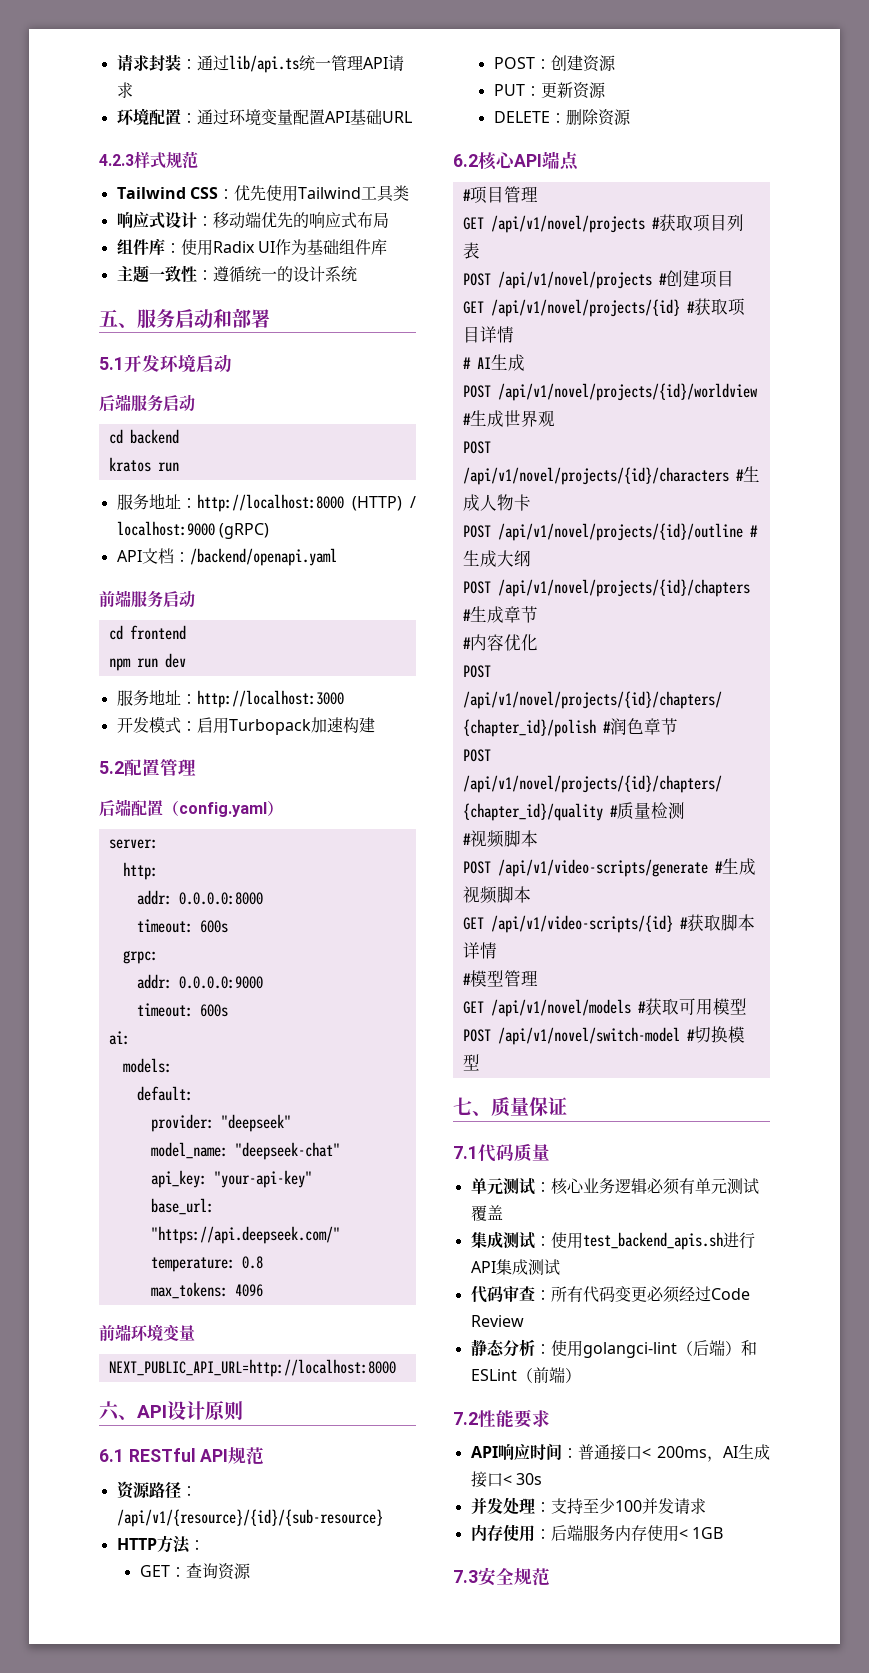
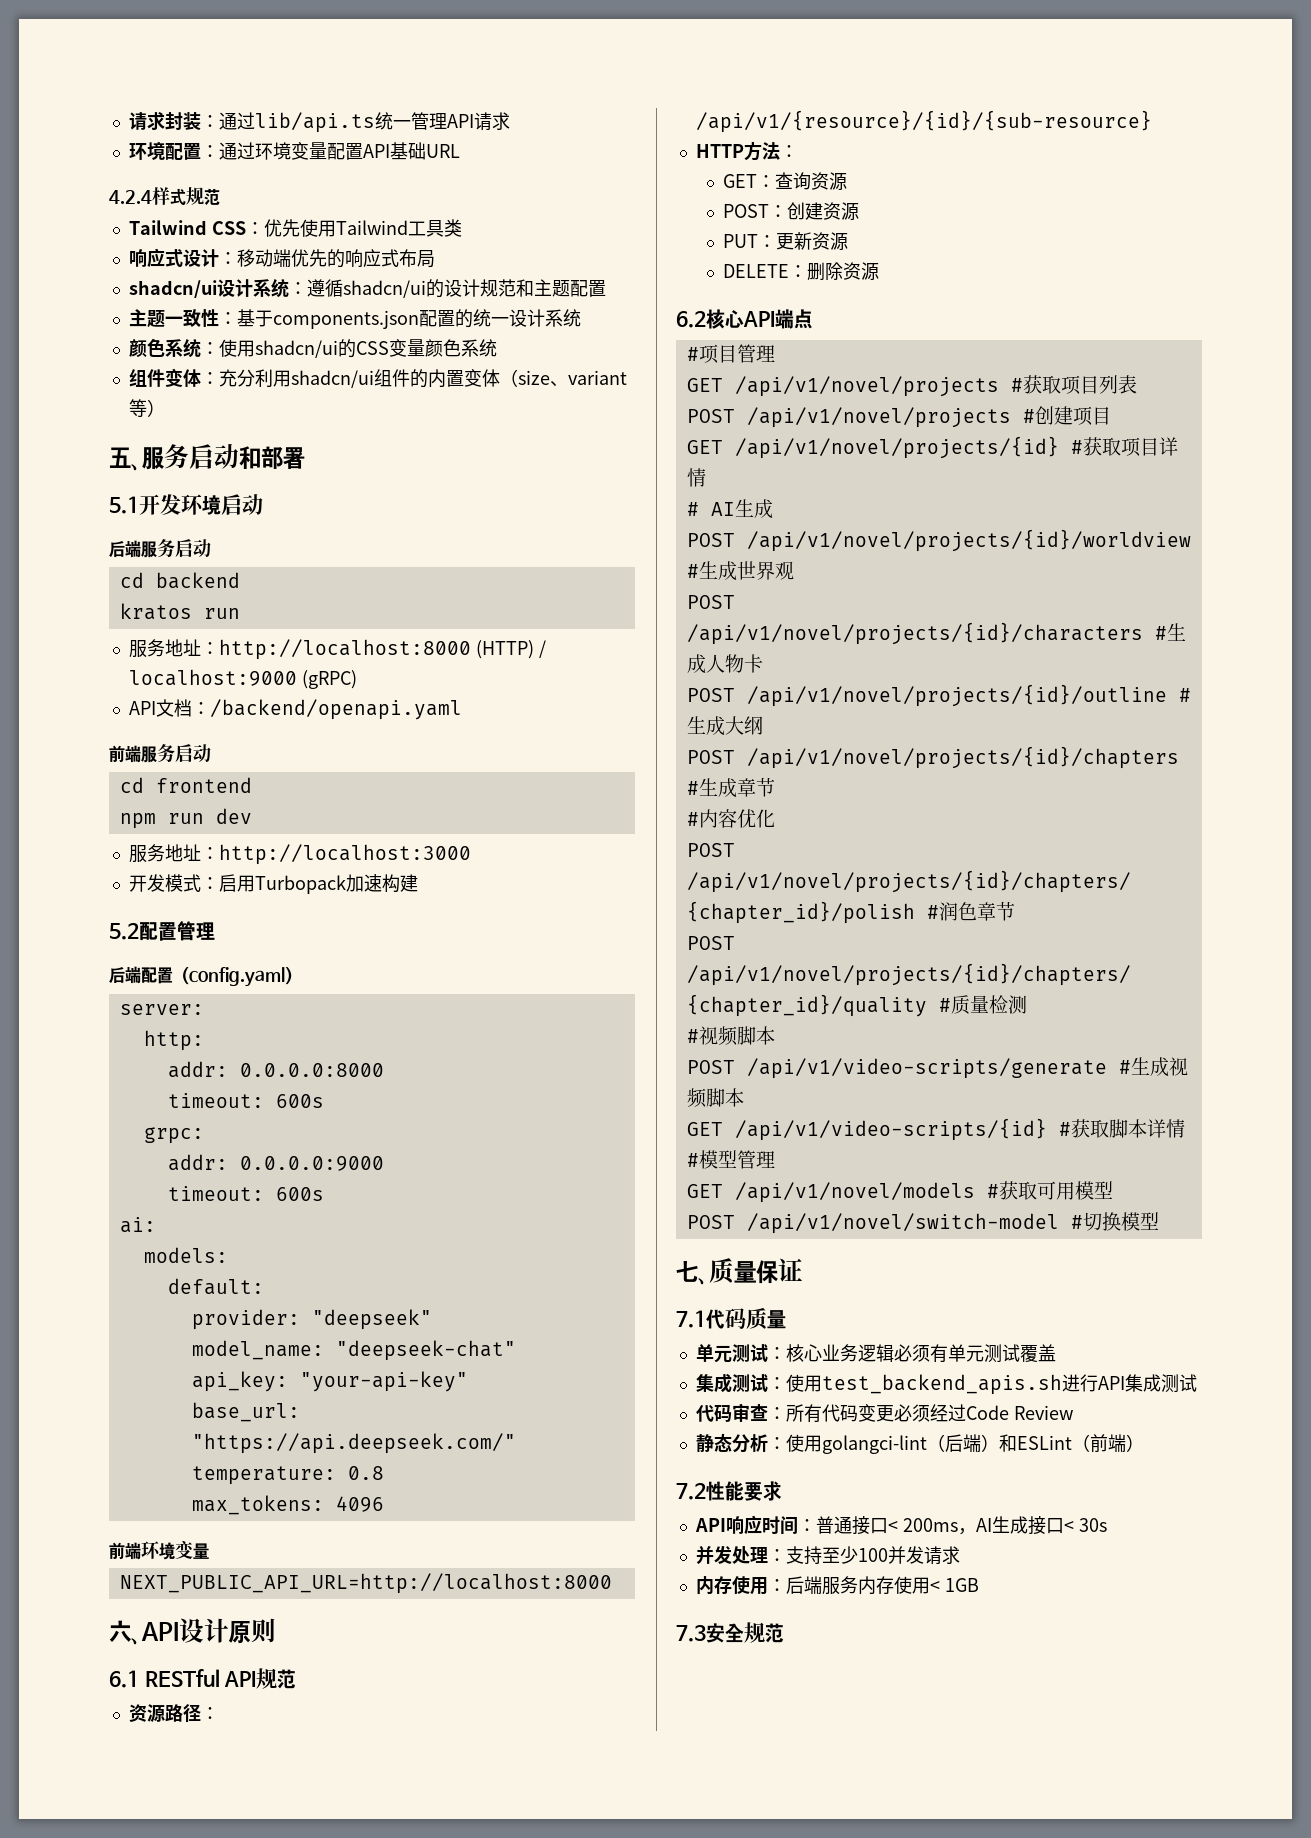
[99,154,134,166] 4.2.3 -> [109,190,152,204] 4.2.4
[116,238,387,256] [116,265,357,282] 组件库：使用Radix UI作为基础组件库 // 主题一致性：遵循统一的设计系统 -> [128,278,606,298] [128,309,581,329] [128,338,497,358] [128,368,627,388] [128,399,165,417] shadcn/ui设计系统：遵循shadcn/ui的设计规范和主题配置 // 主题一致性：基于components.json配置的统一设计系统 // 颜色系统：使用shadcn/ui的CSS变量颜色系统 // 组件变体：充分利用shadcn/ui组件的内置变体（size、variant等）

